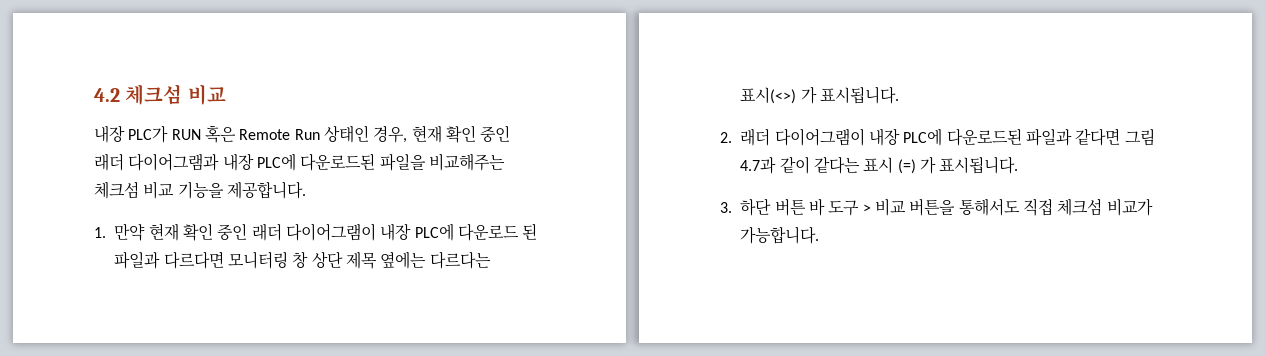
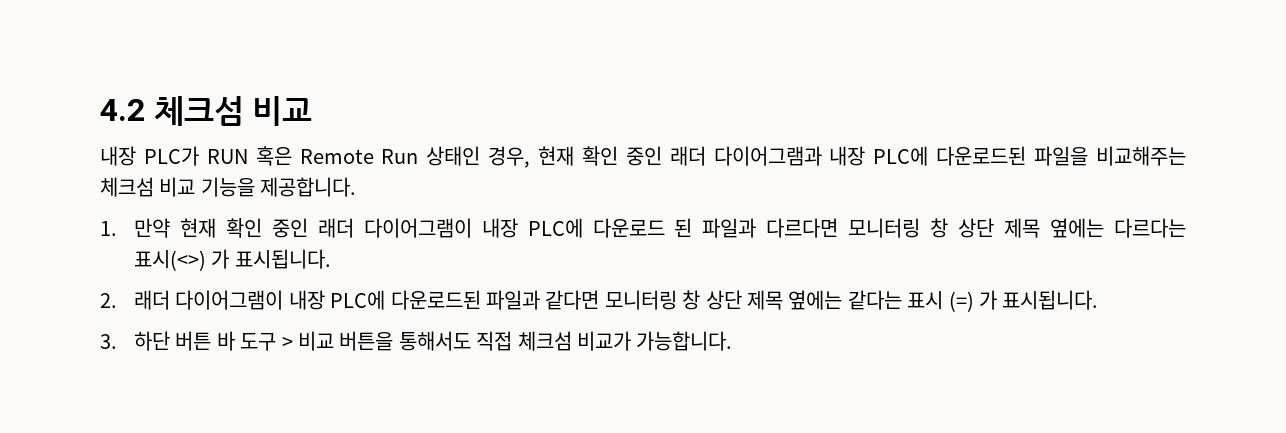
[1124,128,1155,146] [740,156,810,174] 그림 4.7과 같이 -> [604,290,843,310] 모니터링 창 상단 제목 옆에는

